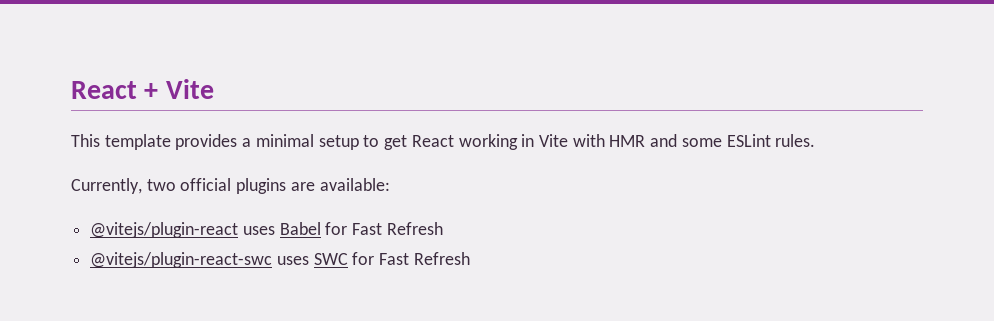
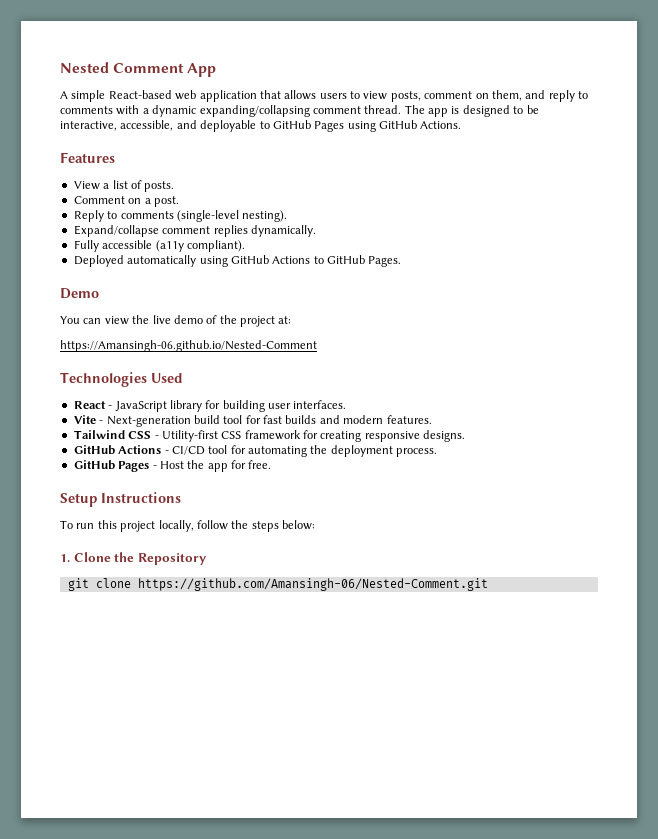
[71,79,214,99] [71,134,816,150] [71,178,390,194] [90,222,443,238] [90,252,470,268] React + Vite // This template provides a minimal setup to get React working in Vite with HMR and some ESLint rules. // Currently, two official plugins are available: // @vitejs/plugin-react uses Babel for Fast Refresh // @vitejs/plugin-react-swc uses SWC for Fast Refresh -> [60,62,217,77] [60,90,588,102] [60,105,539,117] [60,120,462,132] [60,152,115,163] [73,180,175,192] [73,196,179,207] [73,210,288,222] [73,225,316,237] [73,240,245,252] [73,255,402,267] [60,288,99,299] [60,315,292,327] [60,340,317,352] [60,372,183,387] [73,400,347,412] [73,415,432,427] [73,430,466,442] [73,445,438,457] [73,460,272,472] [60,492,181,507] [60,520,315,532] [60,552,206,565] [67,578,488,591] Nested Comment App // A simple React-based web application that allows users to view posts, comment on them, and reply to comments with a dynamic expanding/collapsing comment thread. The app is designed to be interactive, accessible, and deployable to GitHub Pages using GitHub Actions. // Features // View a list of posts. // Comment on a post. // Reply to comments (single-level nesting). // Expand/collapse comment replies dynamically. // Fully accessible (a11y compliant). // Deployed automatically using GitHub Actions to GitHub Pages. // Demo // You can view the live demo of the project at: // https://Amansingh-06.github.io/Nested-Comment // Technologies Used // React - JavaScript library for building user interfaces. // Vite - Next-generation build tool for fast builds and modern features. // Tailwind CSS - Utility-first CSS framework for creating responsive designs. // GitHub Actions - CI/CD tool for automating the deployment process. // GitHub Pages - Host the app for free. // Setup Instructions // To run this project locally, follow the steps below: // 1. Clone the Repository // git clone https://github.com/Amansingh-06/Nested-Comment.git

